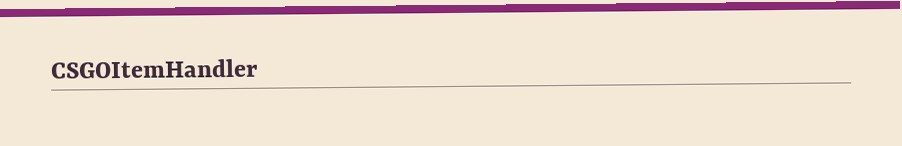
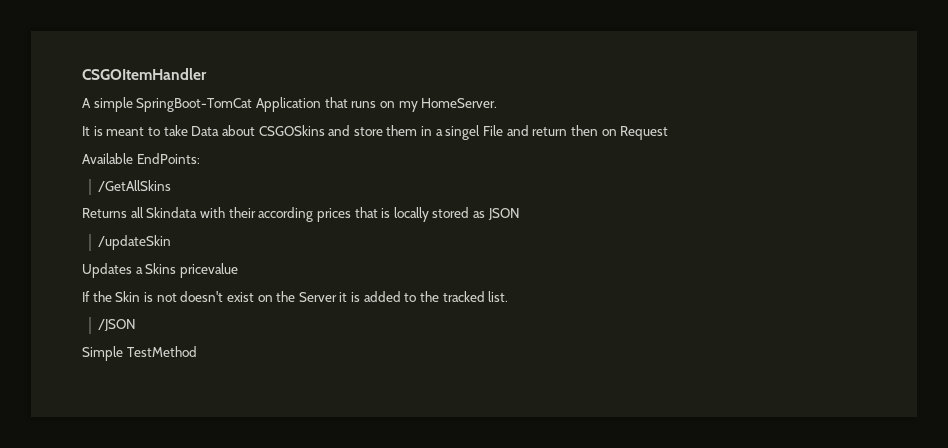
(259, 68) none -> [82,97,498,112] [82,125,669,140] [82,153,200,164] [98,180,172,192] [82,207,520,222] [98,235,172,250] [82,263,238,278] [82,291,509,302] [98,319,137,331] [82,346,197,361] // A simple SpringBoot-TomCat Application that runs on my HomeServer. // It is meant to take Data about CSGOSkins and store them in a singel File and return then on Request // Available EndPoints: // /GetAllSkins // Returns all Skindata with their according prices that is locally stored as JSON // /updateSkin // Updates a Skins pricevalue // If the Skin is not doesn't exist on the Server it is added to the tracked list. // /JSON // Simple TestMethod

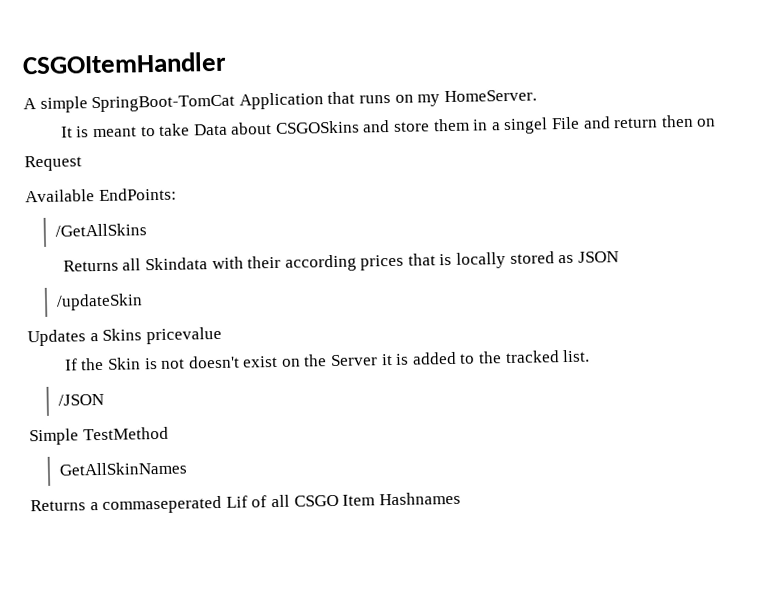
(197, 351) none -> [58,461,187,476] [30,491,461,514] // GetAllSkinNames // Returns a commaseperated Lif of all CSGO Item Hashnames

